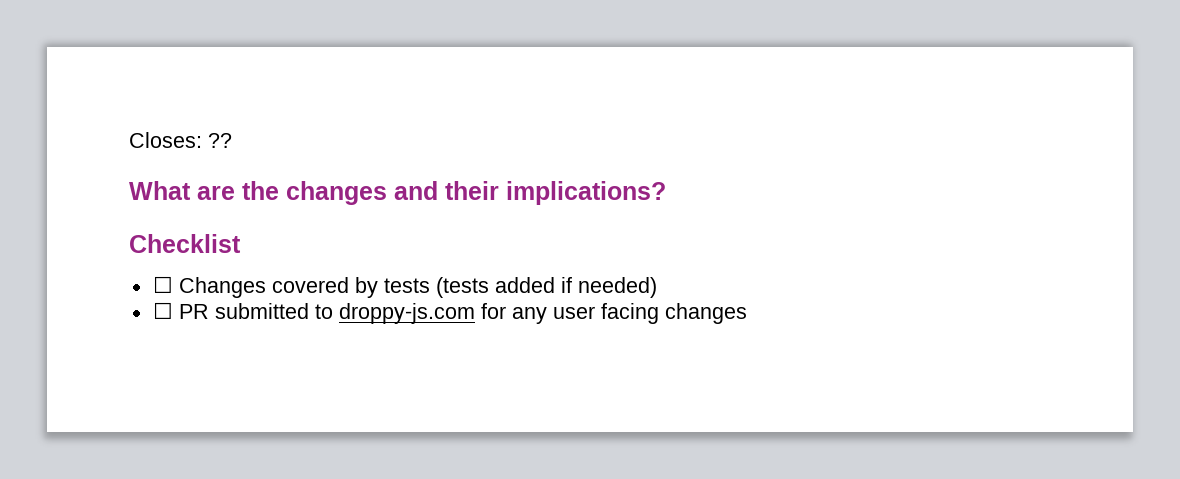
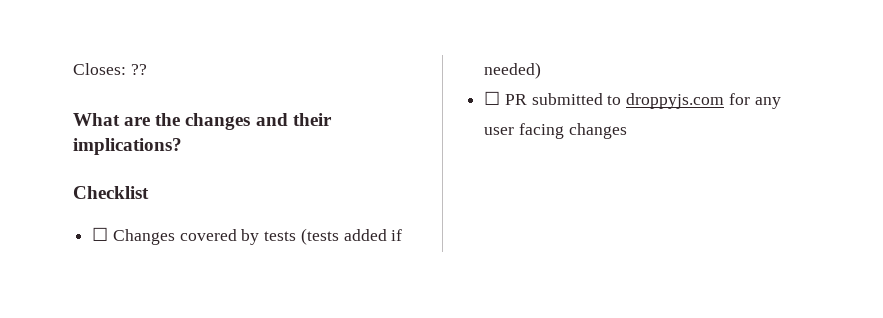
[338,303,475,324] droppy-js.com -> [626,93,725,109] droppyjs.com

